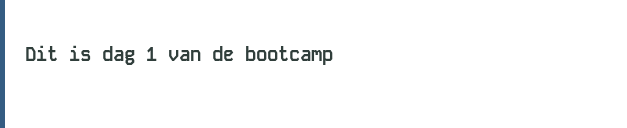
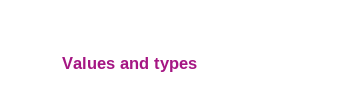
[25,45,333,65] Dit is dag 1 van de bootcamp -> [62,57,197,72] Values and types

